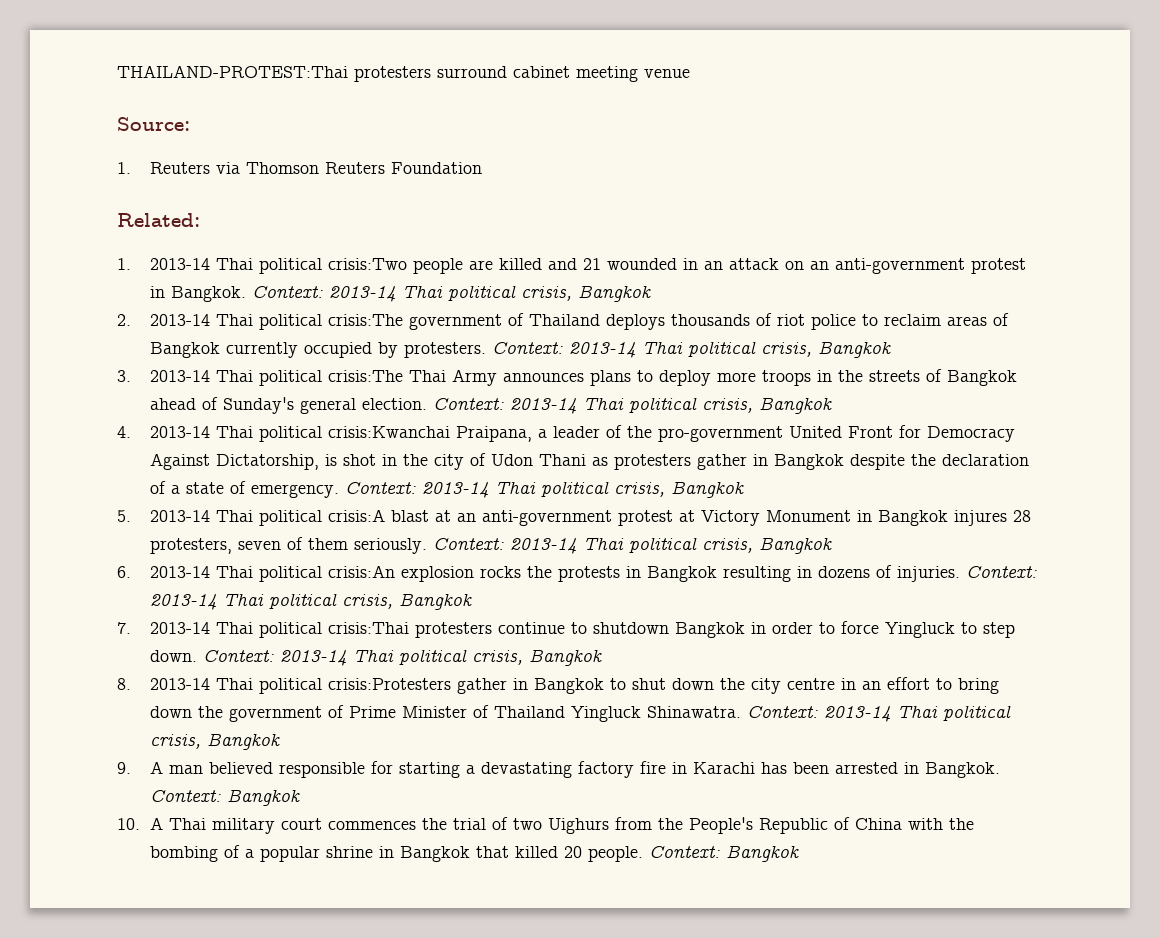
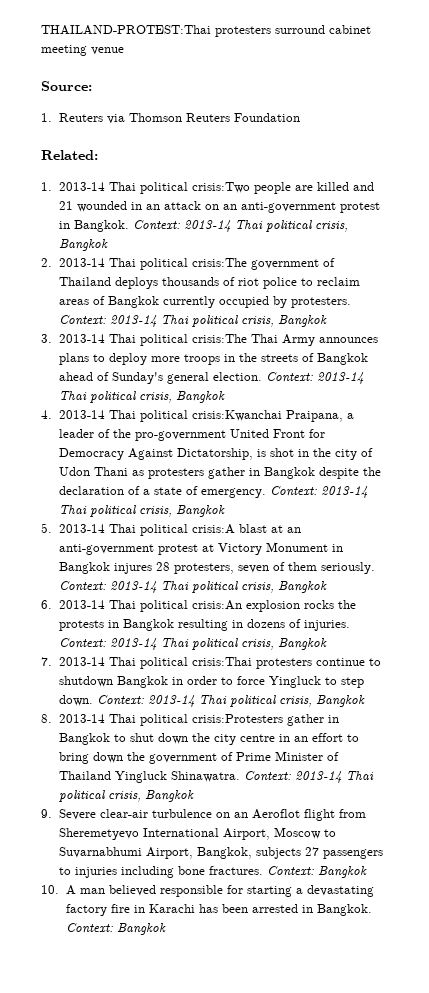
(131, 768) none -> [58,809,366,821] [58,827,336,840] [58,847,383,859] [58,866,367,878] [41,885,59,894] Severe clear-air turbulence on an Aeroflot flight from Sheremetyevo International Airport, Moscow to Suvarnabhumi Airport, Bangkok, subjects 27 passengers to injuries including bone fractures. Context: Bangkok // 10.
[117,817,975,834] [150,845,800,862] // 10. A Thai military court commences the trial of two Uighurs from the People's Republic of China with the bombing of a popular shrine in Bangkok that killed 20 people. Context: Bangkok -> (166, 929) none

